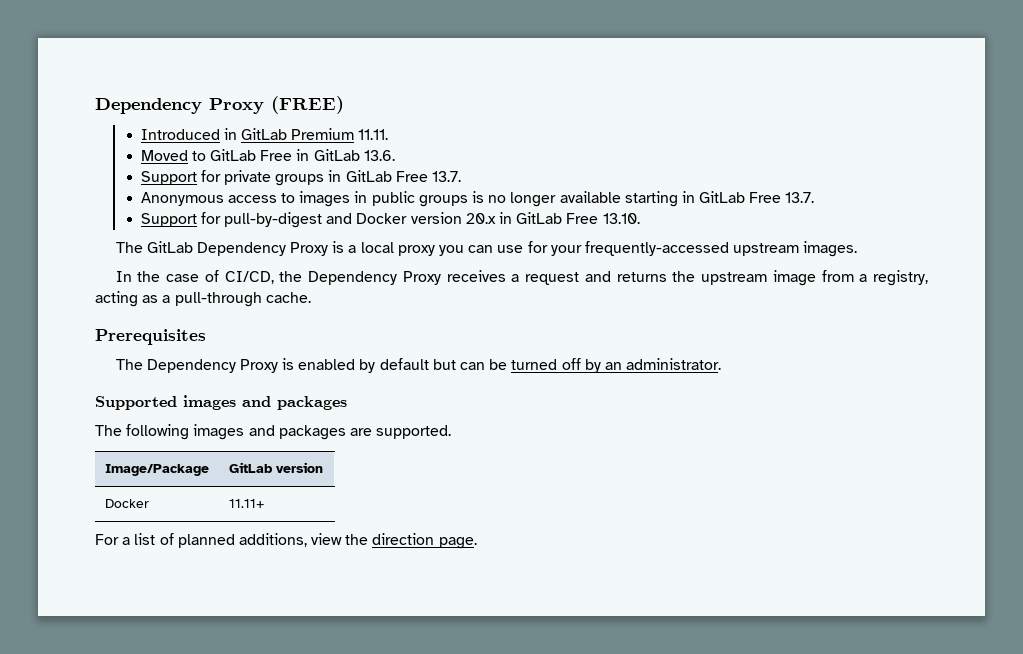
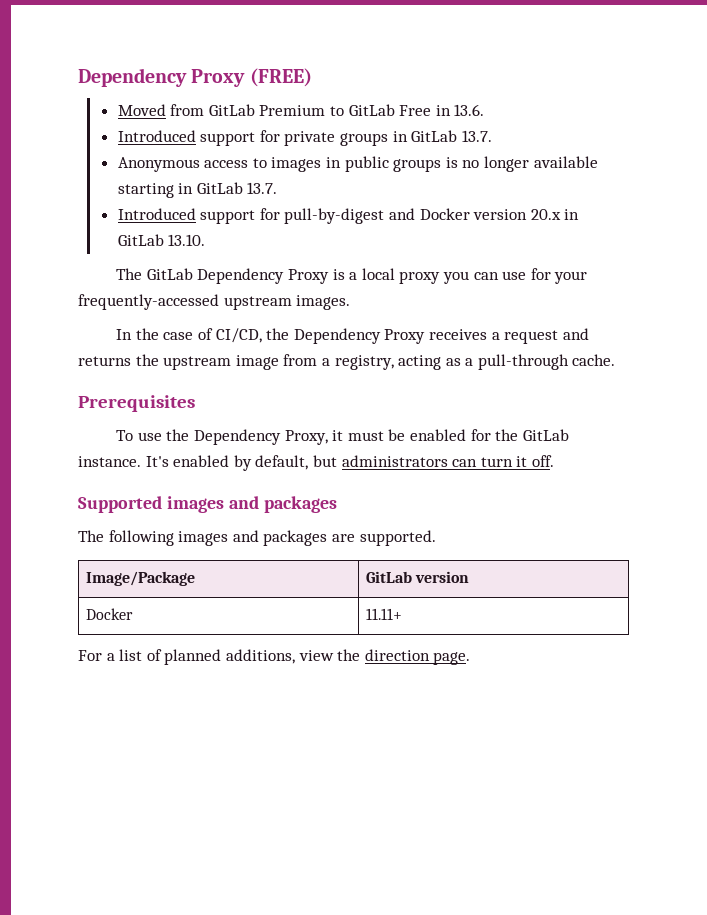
[140,128,389,140] [140,150,188,161] Introduced in GitLab Premium 11.11. // Moved -> [117,104,326,116] Moved from GitLab Premium
[313,149,360,161] GitLab -> (451, 110) none
[140,171,197,185] Support -> [117,130,256,146] Introduced support
[395,171,428,182] Free -> (458, 136) none
[749,192,815,203] [140,213,197,227] Free 13.7. // Support -> [247,182,278,194] [117,208,256,224] 13.7. // Introduced support
[566,213,599,224] Free -> (164, 240) none
[115,358,722,373] The Dependency Proxy is enabled by default but can be turned off by an administrator. -> [116,429,569,445] [78,455,554,471] To use the Dependency Proxy, it must be enabled for the GitLab instance. It's enabled by default, but administrators can turn it off.

